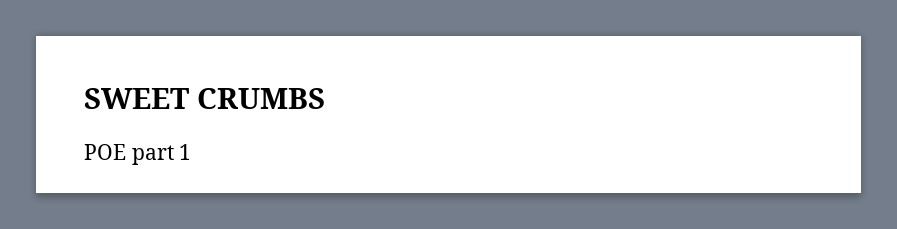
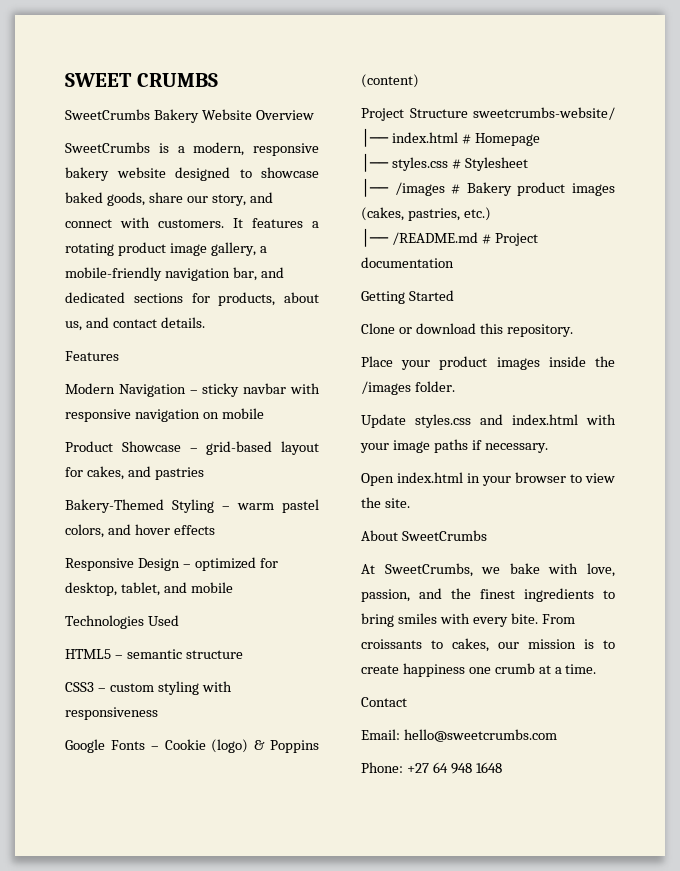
[84,144,192,165] POE part 1 -> [65,109,314,123] [65,142,319,156] [65,167,319,181] [65,192,273,206] [65,217,319,228] [65,242,267,256] [65,267,284,281] [65,292,319,306] [65,317,205,331] [65,351,119,361] [65,383,321,397] [65,408,264,422] [65,441,319,455] [65,466,204,480] [65,499,319,513] [65,524,215,538] [65,557,278,571] [65,582,233,596] [65,615,179,629] [65,649,243,659] [65,681,232,695] [65,707,158,720] [65,739,319,753] [361,74,419,88] [361,107,615,121] [361,128,540,147] [361,153,528,172] [361,178,615,197] [361,207,491,221] [361,228,538,247] [361,257,454,268] [361,290,454,304] [361,323,573,337] [361,356,615,370] [361,381,455,395] [361,414,616,428] [360,439,548,453] [361,472,615,486] [361,497,410,508] [361,530,487,541] [361,563,615,577] [361,588,615,602] [361,613,575,627] [361,638,615,652] [361,663,597,677] [361,697,407,707] [361,729,557,742] [361,762,502,774] SweetCrumbs Bakery Website Overview // SweetCrumbs is a modern, responsive bakery website designed to showcase baked goods, share our story, and connect with customers. It features a rotating product image gallery, a mobile-friendly navigation bar, and dedicated sections for products, about us, and contact details. // Features // Modern Navigation – sticky navbar with responsive navigation on mobile // Product Showcase – grid-based layout for cakes, and pastries // Bakery-Themed Styling – warm pastel colors, and hover effects // Responsive Design – optimized for desktop, tablet, and mobile // Technologies Used // HTML5 – semantic structure // CSS3 – custom styling with responsiveness // Google Fonts – Cookie (logo) & Poppins (content) // Project Structure sweetcrumbs-website/ │── index.html # Homepage // │── styles.css # Stylesheet // │── /images # Bakery product images (cakes, pastries, etc.) // │── /README.md # Project documentation // Getting Started // Clone or download this repository. // Place your product images inside the /images folder. // Update styles.css and index.html with your image paths if necessary. // Open index.html in your browser to view the site. // About SweetCrumbs // At SweetCrumbs, we bake with love, passion, and the finest ingredients to bring smiles with every bite. From croissants to cakes, our mission is to create happiness one crumb at a time. // Contact // Email: hello@sweetcrumbs.com // Phone: +27 64 948 1648

